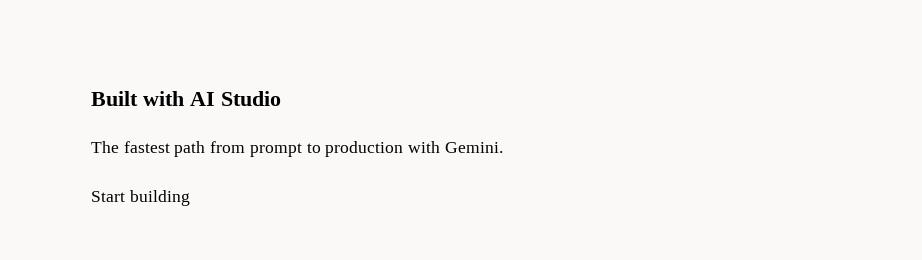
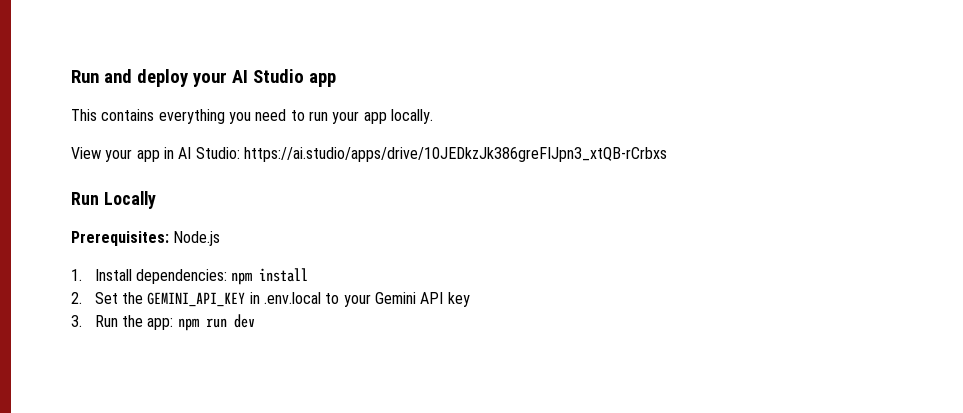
[91,91,281,106] [91,141,503,157] [91,190,190,206] Built with AI Studio // The fastest path from prompt to production with Gemini. // Start building -> [71,69,336,87] [71,109,433,124] [71,147,667,162] [71,191,156,209] [71,231,221,246] [71,268,309,285] [71,292,470,307] [71,314,255,331] Run and deploy your AI Studio app // This contains everything you need to run your app locally. // View your app in AI Studio: https://ai.studio/apps/drive/10JEDkzJk386greFIJpn3_xtQB-rCrbxs // Run Locally // Prerequisites: Node.js // 1. Install dependencies: npm install // 2. Set the GEMINI_API_KEY in .env.local to your Gemini API key // 3. Run the app: npm run dev

